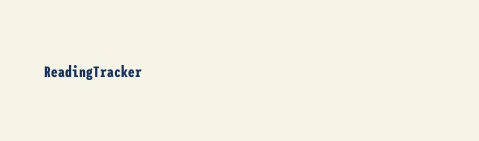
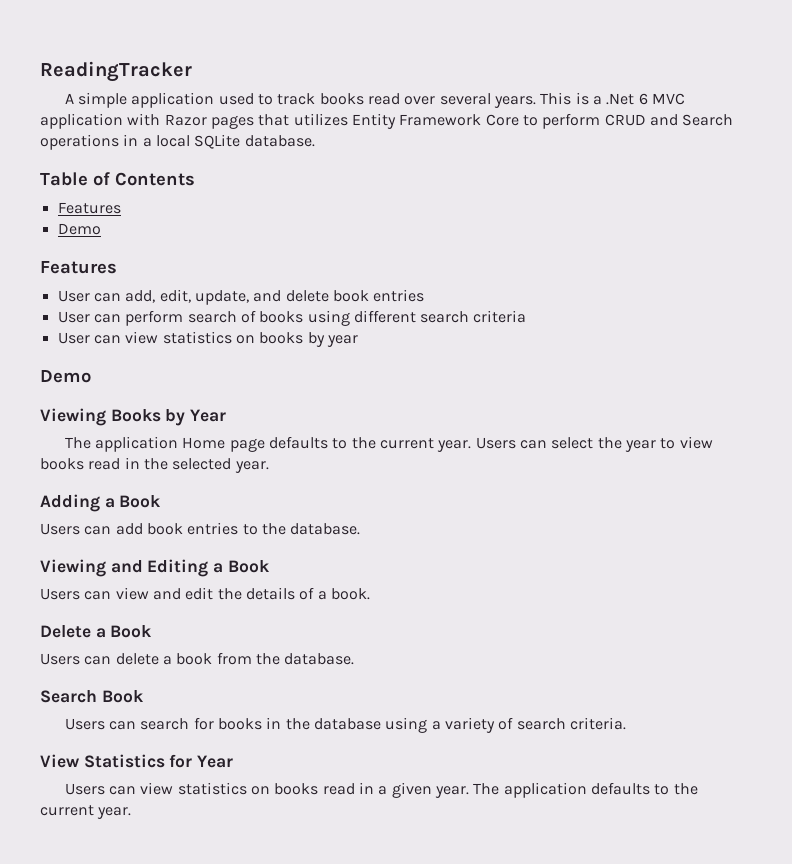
(142, 73) none -> [64,92,685,108] [40,113,734,129] [40,134,315,150] [40,172,195,186] [57,202,121,214] [57,223,101,235] [40,261,117,274] [57,289,425,305] [57,310,527,326] [57,331,358,347] [40,370,91,383] [40,408,227,426] [64,436,713,452] [40,457,269,473] [40,494,162,512] [40,522,361,535] [40,559,270,577] [40,587,370,600] [40,625,153,638] [40,652,355,665] [40,690,144,703] [64,717,626,733] [40,754,234,768] [64,782,698,798] [40,805,132,819] // A simple application used to track books read over several years. This is a .Net 6 MVC application with Razor pages that utilizes Entity Framework Core to perform CRUD and Search operations in a local SQLite database. // Table of Contents // Features // Demo // Features // User can add, edit, update, and delete book entries // User can perform search of books using different search criteria // User can view statistics on books by year // Demo // Viewing Books by Year // The application Home page defaults to the current year. Users can select the year to view books read in the selected year. // Adding a Book // Users can add book entries to the database. // Viewing and Editing a Book // Users can view and edit the details of a book. // Delete a Book // Users can delete a book from the database. // Search Book // Users can search for books in the database using a variety of search criteria. // View Statistics for Year // Users can view statistics on books read in a given year. The application defaults to the current year.

